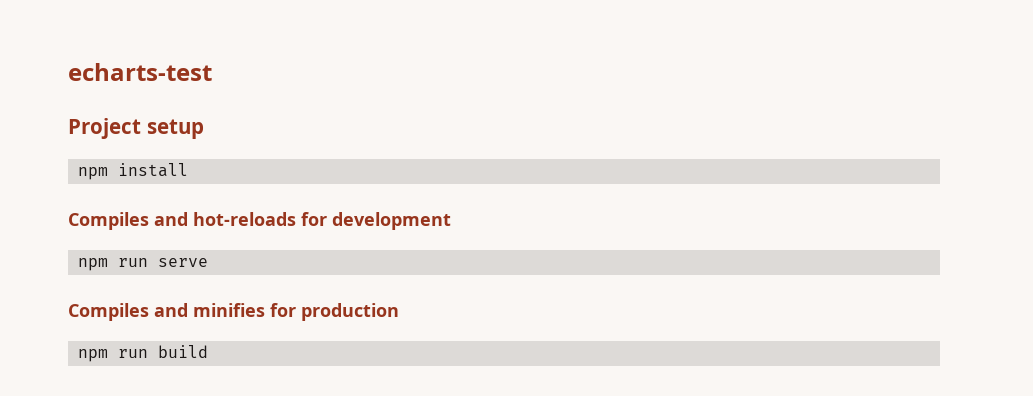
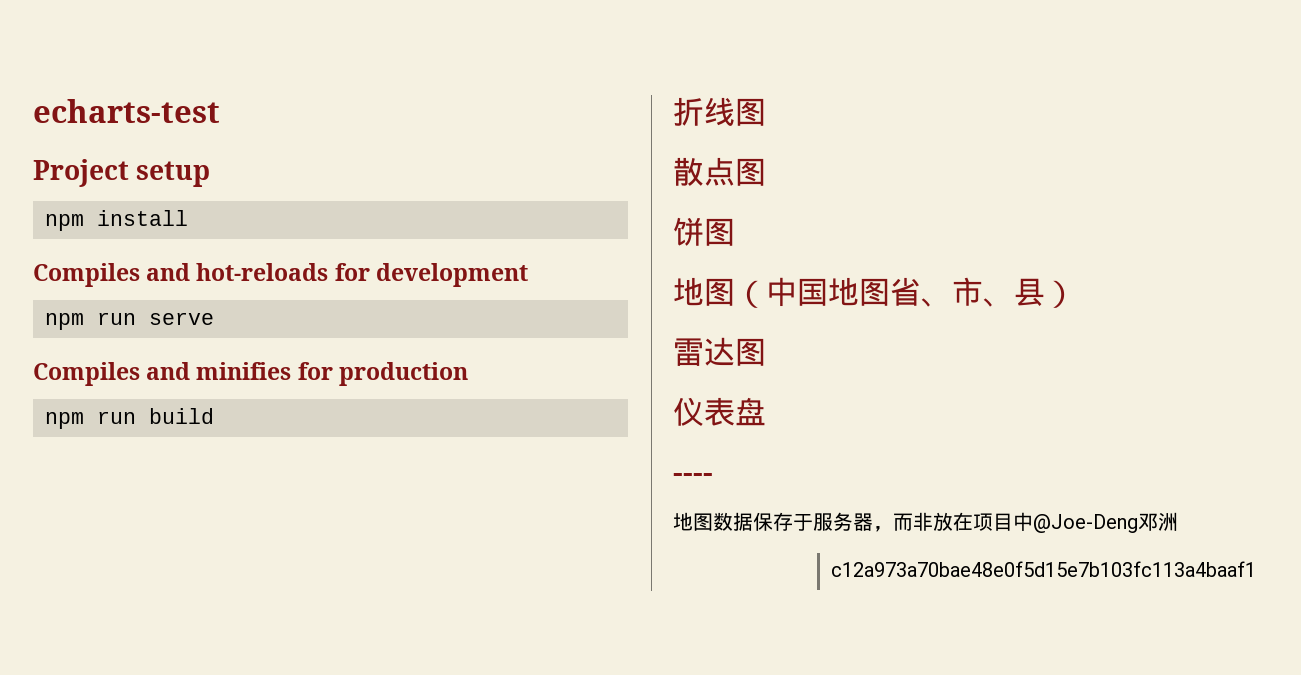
(209, 351) none -> [673,97,766,126] [673,157,766,186] [673,217,735,246] [673,277,1076,308] [673,337,766,366] [673,397,766,426] [673,473,713,483] [673,512,1178,533] [830,561,1256,577] // 折线图 // 散点图 // 饼图 // 地图（中国地图省、市、县） // 雷达图 // 仪表盘 // ---- // 地图数据保存于服务器，而非放在项目中@Joe-Deng邓洲 // c12a973a70bae48e0f5d15e7b103fc113a4baaf1

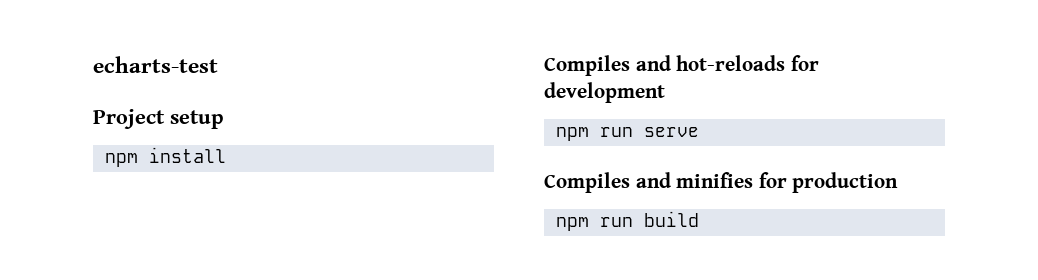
[673,97,766,126] [673,157,766,186] [673,217,735,246] [673,277,1076,308] [673,337,766,366] [673,397,766,426] [673,473,713,483] [673,512,1178,533] [830,561,1256,577] // 折线图 // 散点图 // 饼图 // 地图（中国地图省、市、县） // 雷达图 // 仪表盘 // ---- // 地图数据保存于服务器，而非放在项目中@Joe-Deng邓洲 // c12a973a70bae48e0f5d15e7b103fc113a4baaf1 -> (699, 219) none

